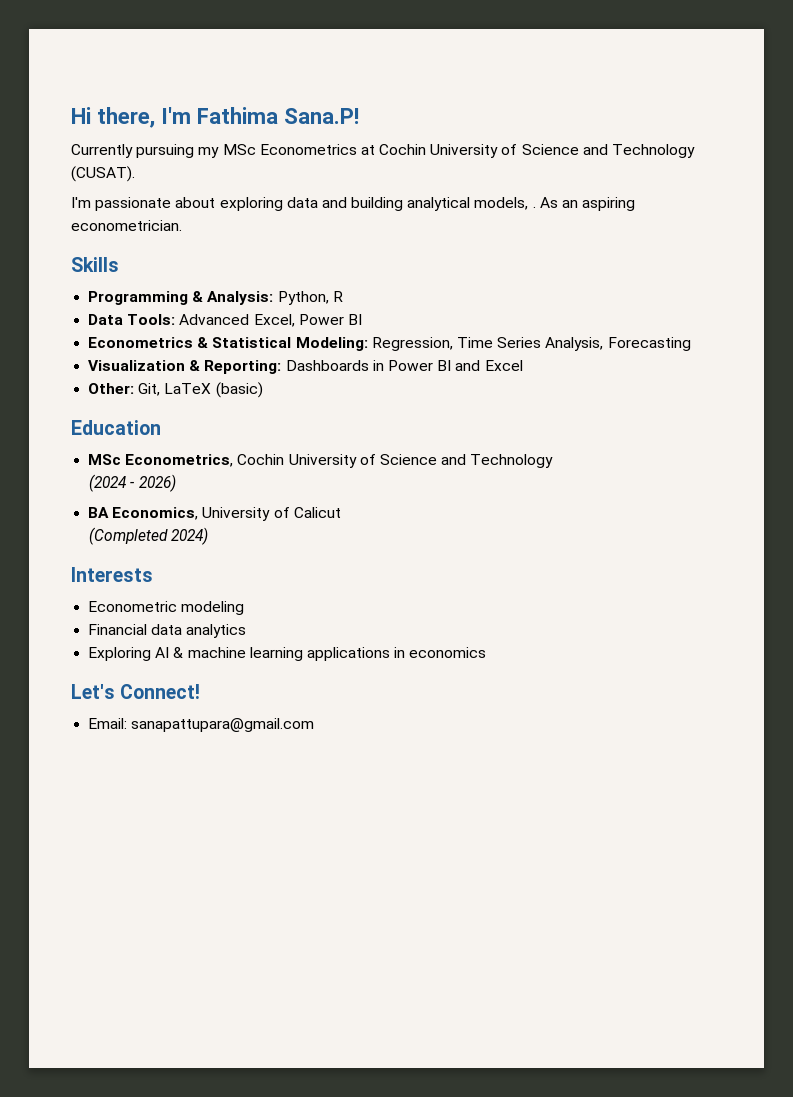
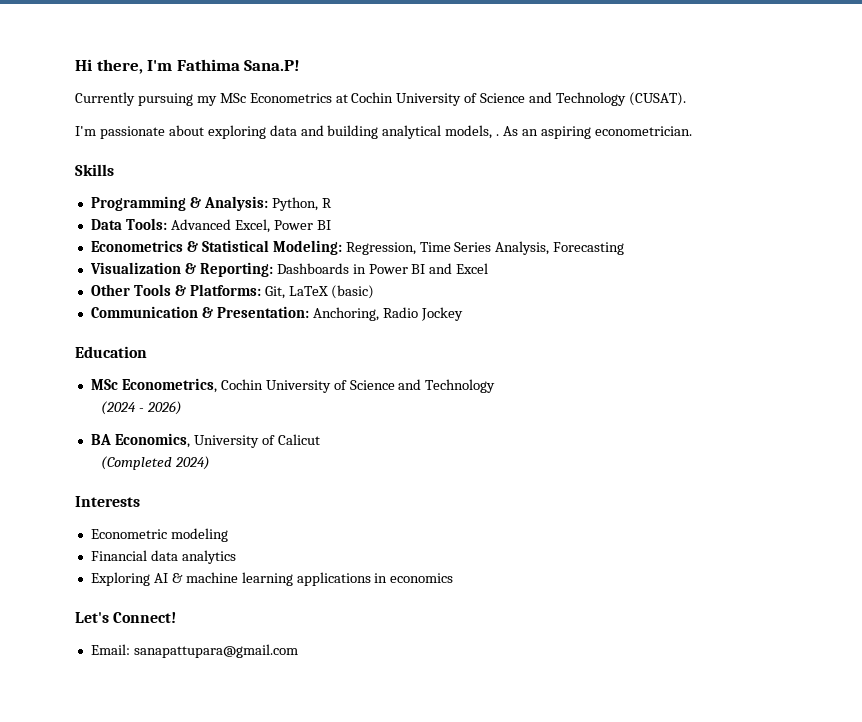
[88,383,135,394] Other: -> [90,284,261,296] Other Tools & Platforms:
(263, 390) none -> [90,306,463,321] // Communication & Presentation: Anchoring, Radio Jockey

